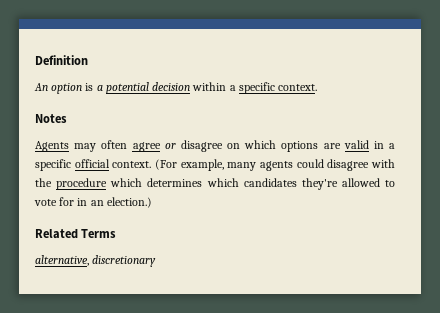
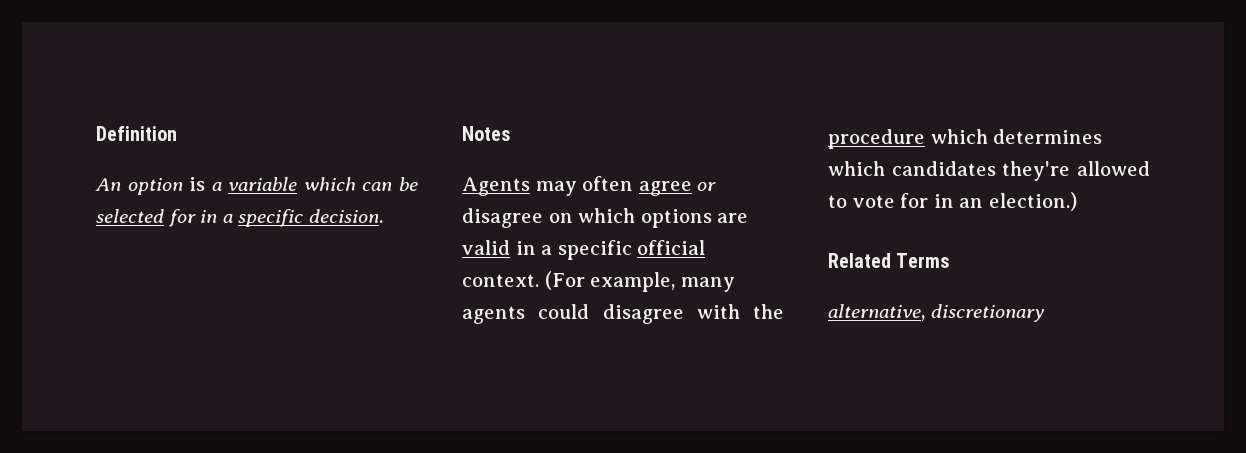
[105,82,318,94] potential decision within a specific context. -> [228,177,418,191] [96,209,383,227] variable which can be selected for in a specific decision.

